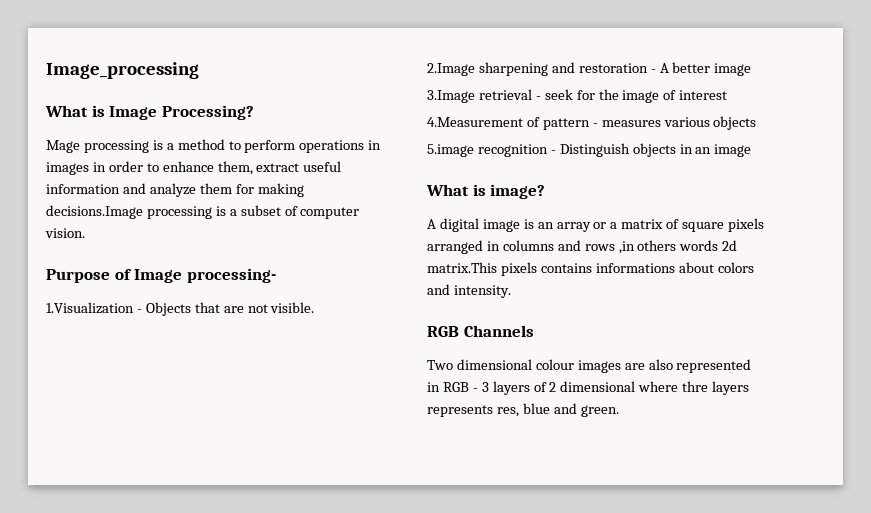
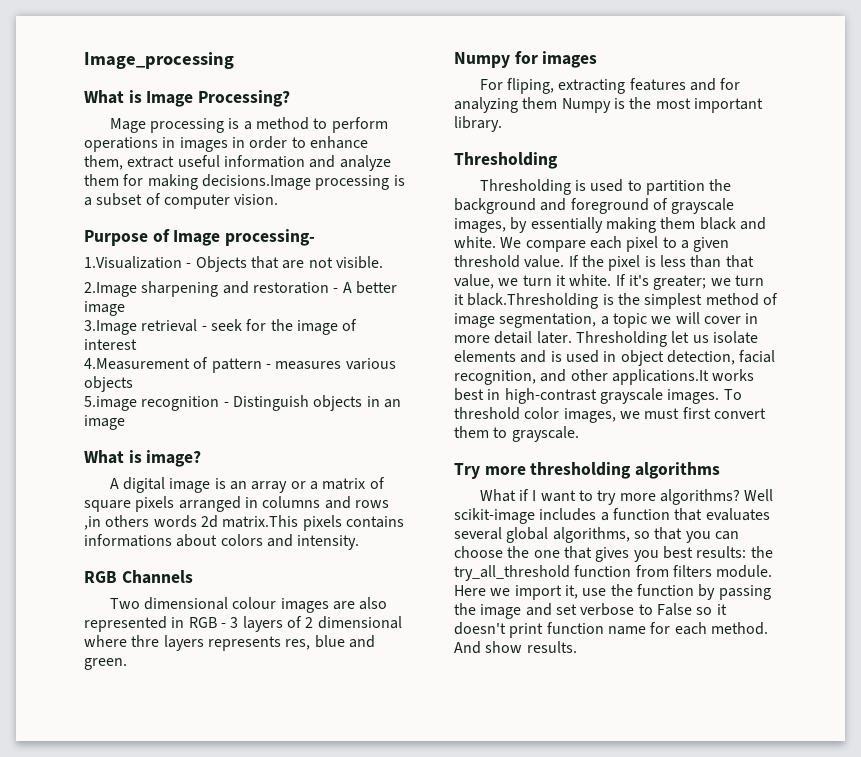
(619, 411) none -> [454,51,598,68] [479,78,741,94] [454,97,763,113] [454,116,502,132] [454,152,558,169] [479,179,732,195] [454,198,735,214] [454,217,766,233] [454,236,730,252] [454,255,754,271] [454,274,764,290] [454,293,778,309] [454,312,759,328] [454,331,758,347] [454,350,776,366] [454,369,755,385] [454,388,742,404] [454,407,766,423] [454,426,579,442] [454,462,721,479] [479,489,774,505] [454,508,770,524] [454,527,739,543] [454,546,773,562] [454,565,773,581] [454,584,771,600] [454,603,727,619] [454,622,768,638] [454,641,577,654] // Numpy for images // For fliping, extracting features and for analyzing them Numpy is the most important library. // Thresholding // Thresholding is used to partition the background and foreground of grayscale images, by essentially making them black and white. We compare each pixel to a given threshold value. If the pixel is less than that value, we turn it white. If it's greater; we turn it black.Thresholding is the simplest method of image segmentation, a topic we will cover in more detail later. Thresholding let us isolate elements and is used in object detection, facial recognition, and other applications.It works best in high-contrast grayscale images. To threshold color images, we must first convert them to grayscale. // Try more thresholding algorithms // What if I want to try more algorithms? Well scikit-image includes a function that evaluates several global algorithms, so that you can choose the one that gives you best results: the try_all_threshold function from filters module. Here we import it, use the function by passing the image and set verbose to False so it doesn't print function name for each method. And show results.

